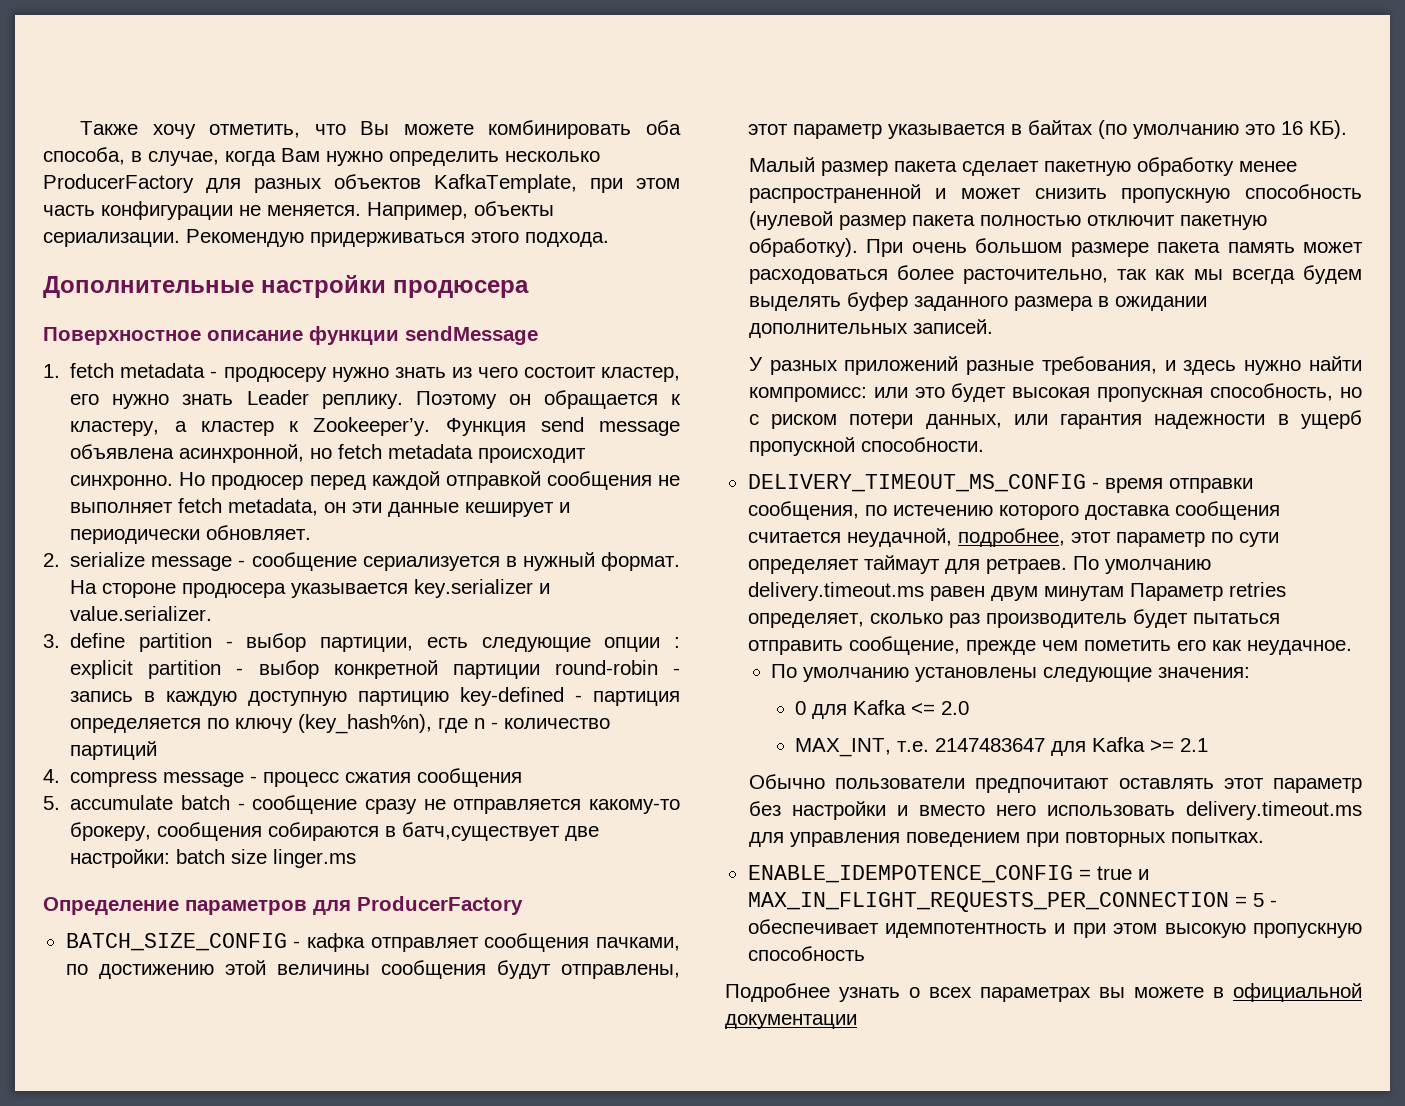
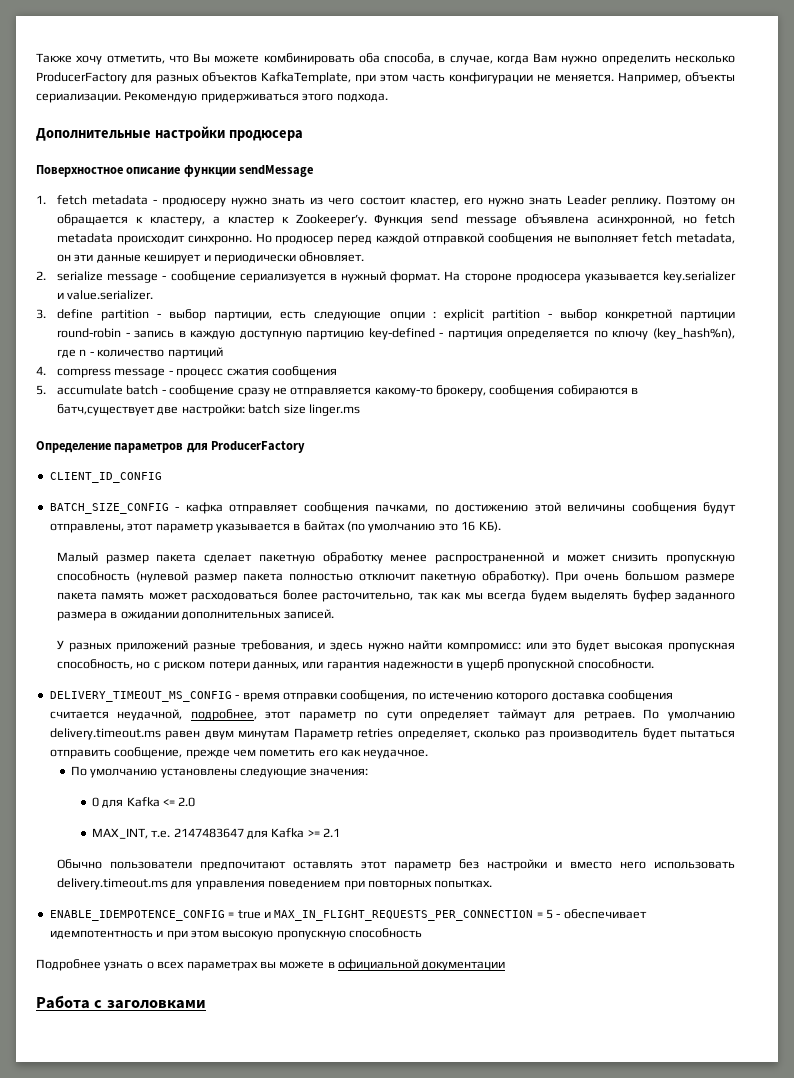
(523, 905) none -> [49,472,162,483] // CLIENT_ID_CONFIG
(857, 1021) none -> [36,995,206,1009] // Работа с заголовками

